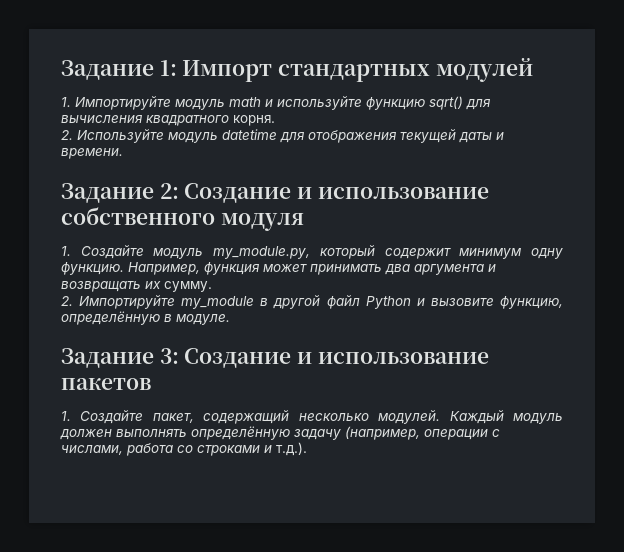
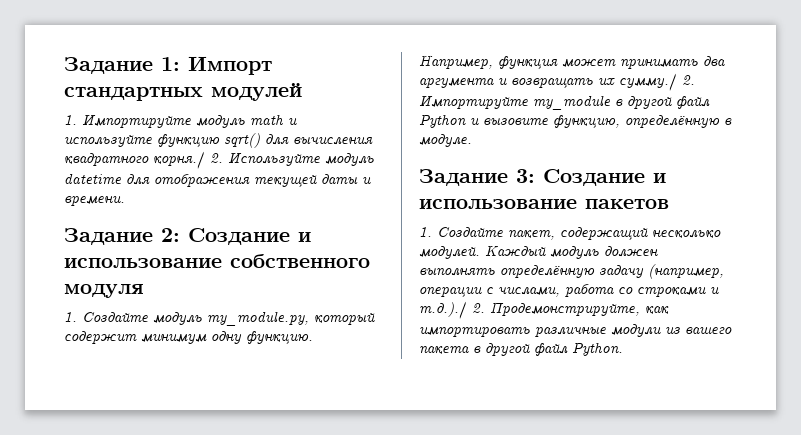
[233,115,275,126] корня. // -> [153,151,205,169] корня./
[164,281,212,292] сумму. // -> [619,73,677,91] сумму./
[276,442,307,456] т.д.). -> [419,301,669,319] [419,324,732,338] [419,342,623,357] т.д.)./ 2. Продемонстрируйте, как импортировать различные модули из вашего пакета в другой файл Python.

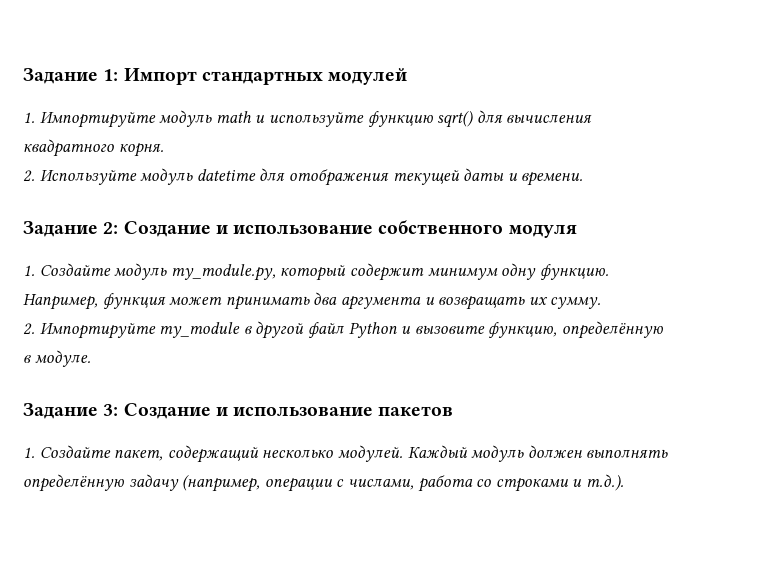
[153,151,205,169] корня./ -> [118,143,164,157] корня. //
[619,73,677,91] сумму./ -> [550,297,602,309] сумму. //
[419,301,669,319] [419,324,732,338] [419,342,623,357] т.д.)./ 2. Продемонстрируйте, как импортировать различные модули из вашего пакета в другой файл Python. -> [585,474,624,491] т.д.).

